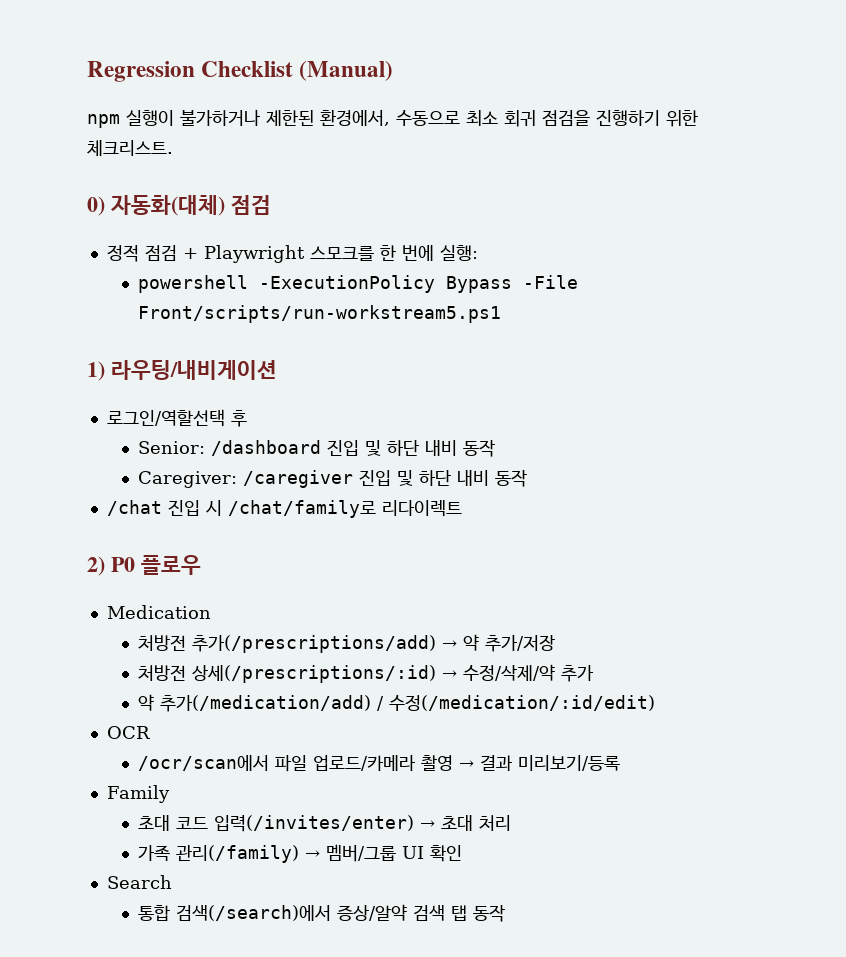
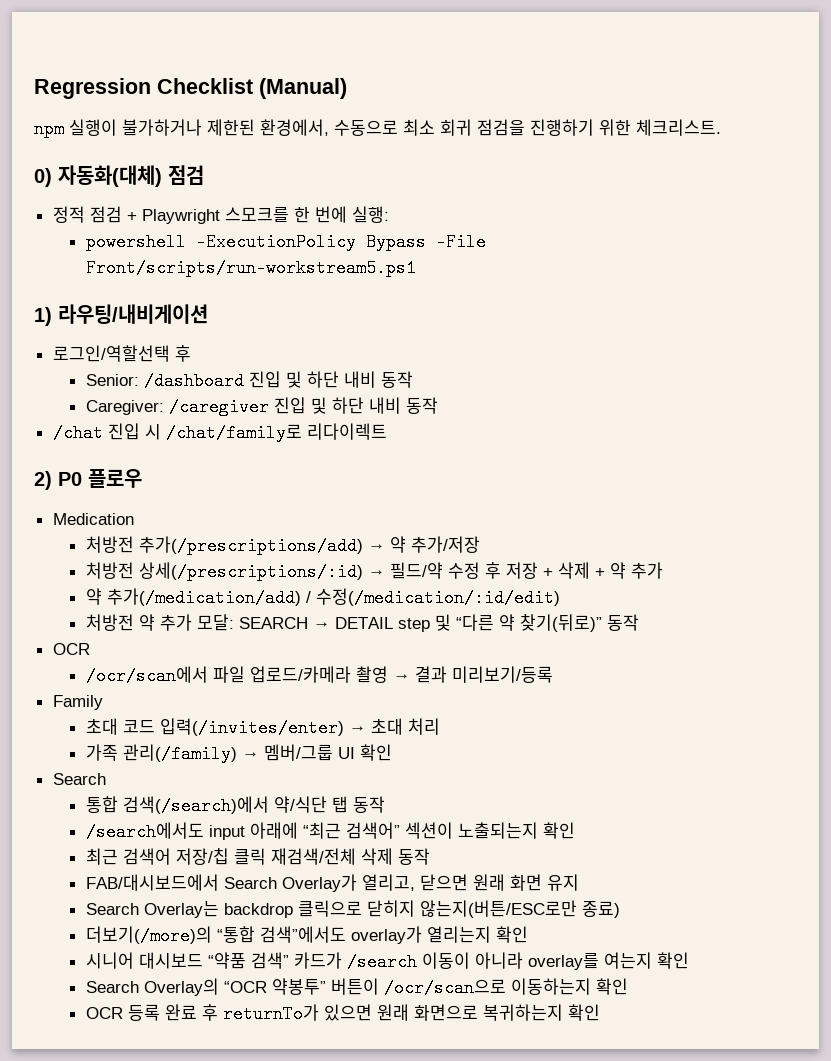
[463,664,556,681] 수정/삭제/약 -> [389,562,626,579] 필드/약 수정 후 저장 + 삭제 + 약
(656, 703) none -> [85,614,639,632] // 처방전 약 추가 모달: SEARCH → DETAIL step 및 “다른 약 찾기(뒤로)” 동작
[337,904,446,921] 증상/알약 검색 -> [273,796,327,813] 약/식단
(506, 913) none -> [85,822,575,841] [85,848,430,865] [85,874,579,892] [85,900,620,918] [85,926,528,945] [85,952,689,971] [85,978,628,997] [85,1004,600,1023] // /search에서도 input 아래에 “최근 검색어” 섹션이 노출되는지 확인 // 최근 검색어 저장/칩 클릭 재검색/전체 삭제 동작 // FAB/대시보드에서 Search Overlay가 열리고, 닫으면 원래 화면 유지 // Search Overlay는 backdrop 클릭으로 닫히지 않는지(버튼/ESC로만 종료) // 더보기(/more)의 “통합 검색”에서도 overlay가 열리는지 확인 // 시니어 대시보드 “약품 검색” 카드가 /search 이동이 아니라 overlay를 여는지 확인 // Search Overlay의 “OCR 약봉투” 버튼이 /ocr/scan으로 이동하는지 확인 // OCR 등록 완료 후 returnTo가 있으면 원래 화면으로 복귀하는지 확인

